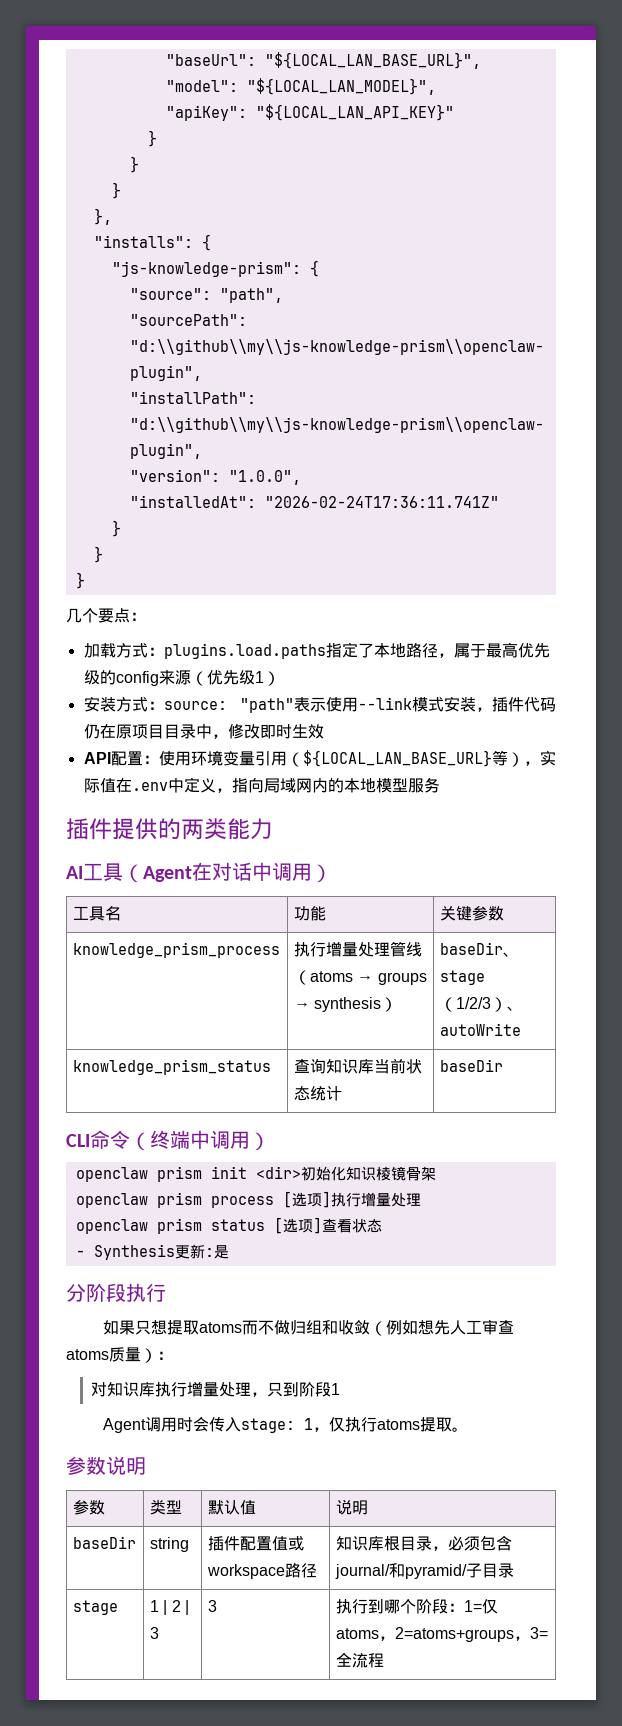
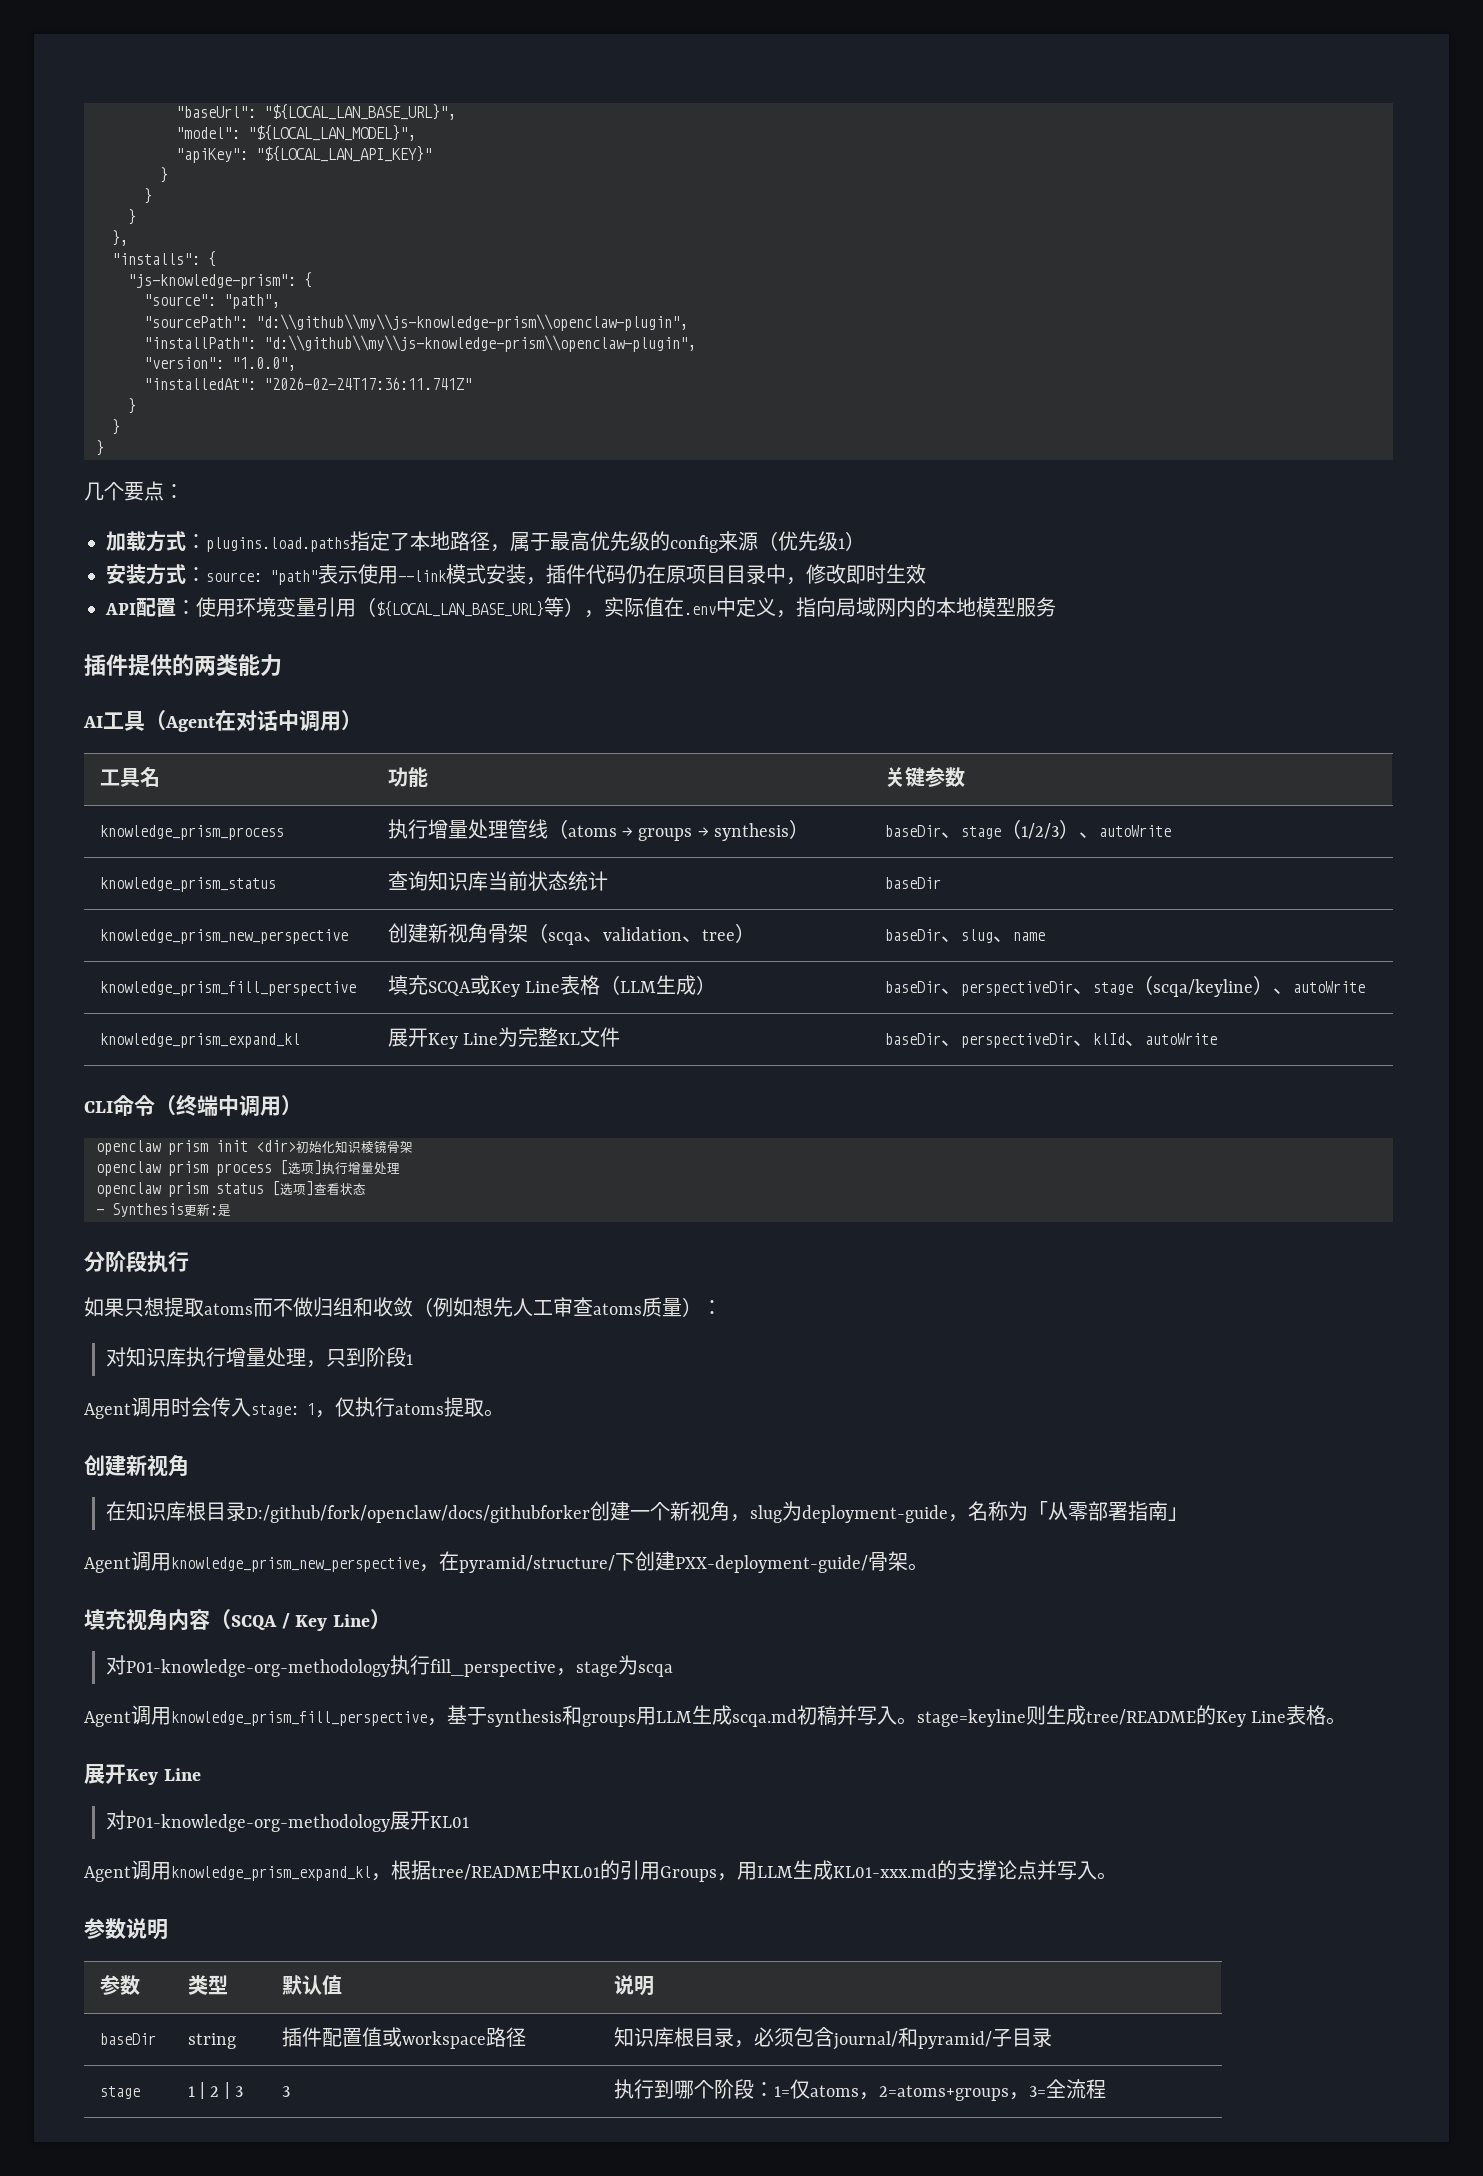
(503, 1065) none -> [99,929,348,944] [387,923,755,945] [884,929,1045,943] [99,981,356,996] [387,975,717,997] [884,975,1365,997] [99,1033,300,1048] [387,1027,621,1049] [884,1033,1217,1048] // knowledge_prism_new_perspective | 创建新视角骨架（scqa、validation、tree） | baseDir、slug、name // knowledge_prism_fill_perspective | 填充SCQA或Key Line表格（LLM生成） | baseDir、perspectiveDir、stage（scqa/keyline）、autoWrite // knowledge_prism_expand_kl | 展开Key Line为完整KL文件 | baseDir、perspectiveDir、klId、autoWrite
(468, 1429) none -> [84,1454,189,1477] [106,1501,1189,1523] [84,1551,928,1573] [84,1608,392,1631] [106,1655,674,1677] [84,1705,1347,1727] [84,1764,201,1785] [106,1810,470,1832] [84,1860,1117,1882] // 创建新视角 // 在知识库根目录D:/github/fork/openclaw/docs/githubforker创建一个新视角，slug为deployment-guide，名称为「从零部署指南」 // Agent调用knowledge_prism_new_perspective，在pyramid/structure/下创建PXX-deployment-guide/骨架。 // 填充视角内容（SCQA / Key Line） // 对P01-knowledge-org-methodology执行fill_perspective，stage为scqa // Agent调用knowledge_prism_fill_perspective，基于synthesis和groups用LLM生成scqa.md初稿并写入。stage=keyline则生成tree/README的Key Line表格。 // 展开Key Line // 对P01-knowledge-org-methodology展开KL01 // Agent调用knowledge_prism_expand_kl，根据tree/README中KL01的引用Groups，用LLM生成KL01-xxx.md的支撑论点并写入。

